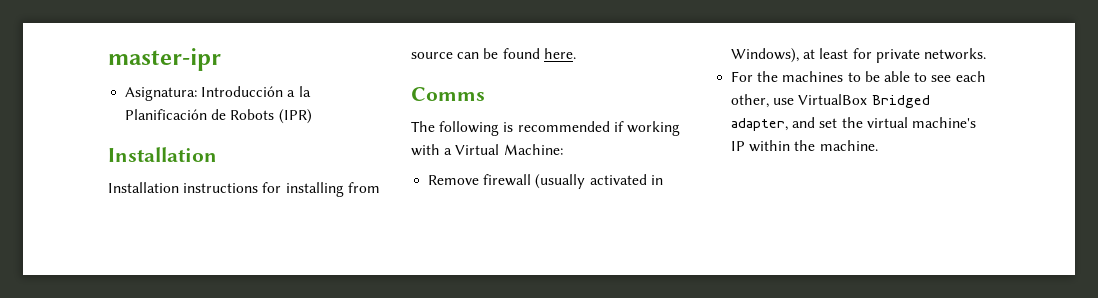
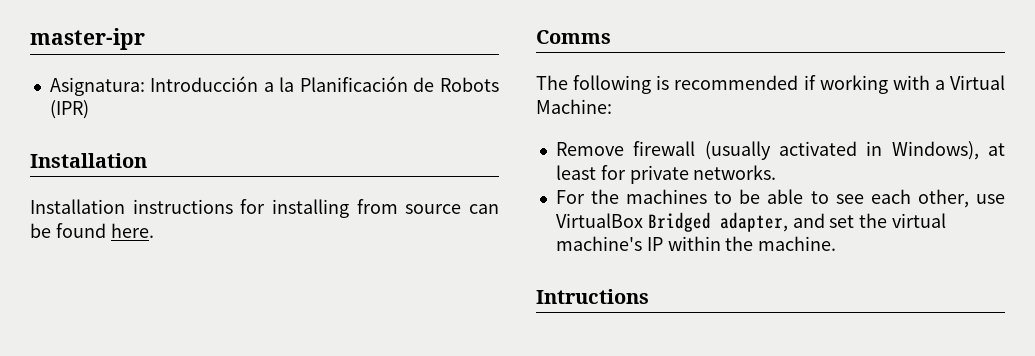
(878, 145) none -> [536,289,649,304] // Intructions

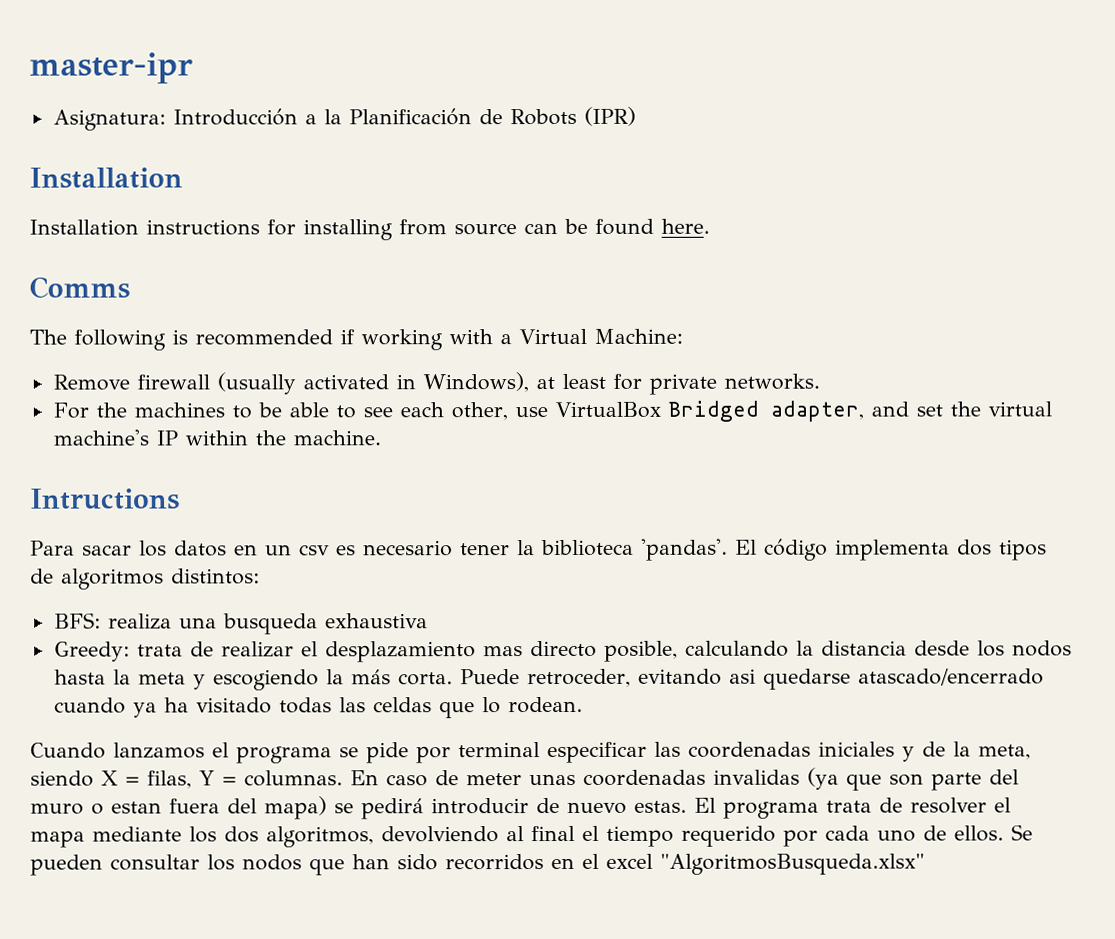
(649, 296) none -> [30,538,1047,561] [30,568,260,590] [53,612,428,635] [53,640,1072,663] [53,668,1044,691] [53,696,583,719] [30,741,1031,764] [30,767,1019,791] [30,796,1011,820] [30,824,1033,848] [30,853,925,876] // Para sacar los datos en un csv es necesario tener la biblioteca 'pandas'. El código implementa dos tipos de algoritmos distintos: // BFS: realiza una busqueda exhaustiva // Greedy: trata de realizar el desplazamiento mas directo posible, calculando la distancia desde los nodos hasta la meta y escogiendo la más corta. Puede retroceder, evitando asi quedarse atascado/encerrado cuando ya ha visitado todas las celdas que lo rodean. // Cuando lanzamos el programa se pide por terminal especificar las coordenadas iniciales y de la meta, siendo X = filas, Y = columnas. En caso de meter unas coordenadas invalidas (ya que son parte del muro o estan fuera del mapa) se pedirá introducir de nuevo estas. El programa trata de resolver el mapa mediante los dos algoritmos, devolviendo al final el tiempo requerido por cada uno de ellos. Se pueden consultar los nodos que han sido recorridos en el excel "AlgoritmosBusqueda.xlsx"

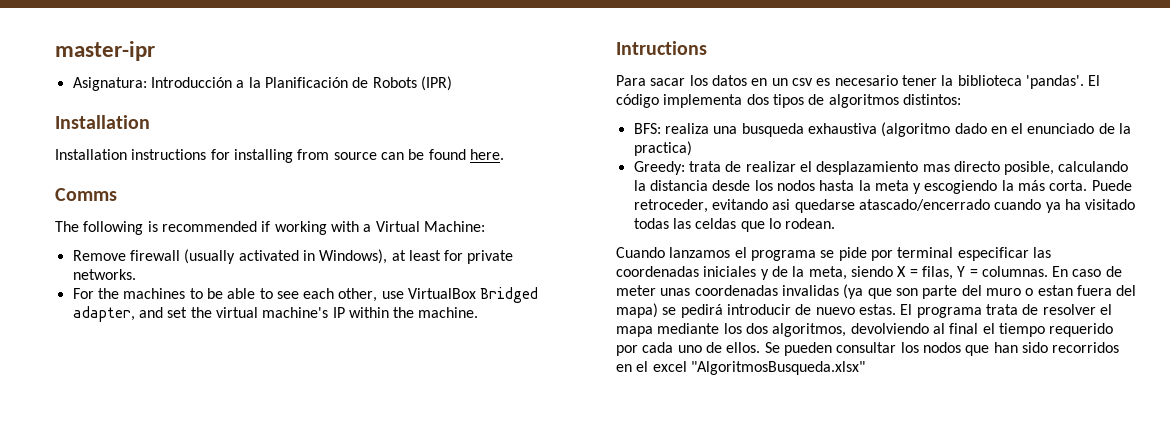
(428, 621) none -> [881,122,1132,137] [633,141,692,156] (algoritmo dado en el enunciado de la practica)

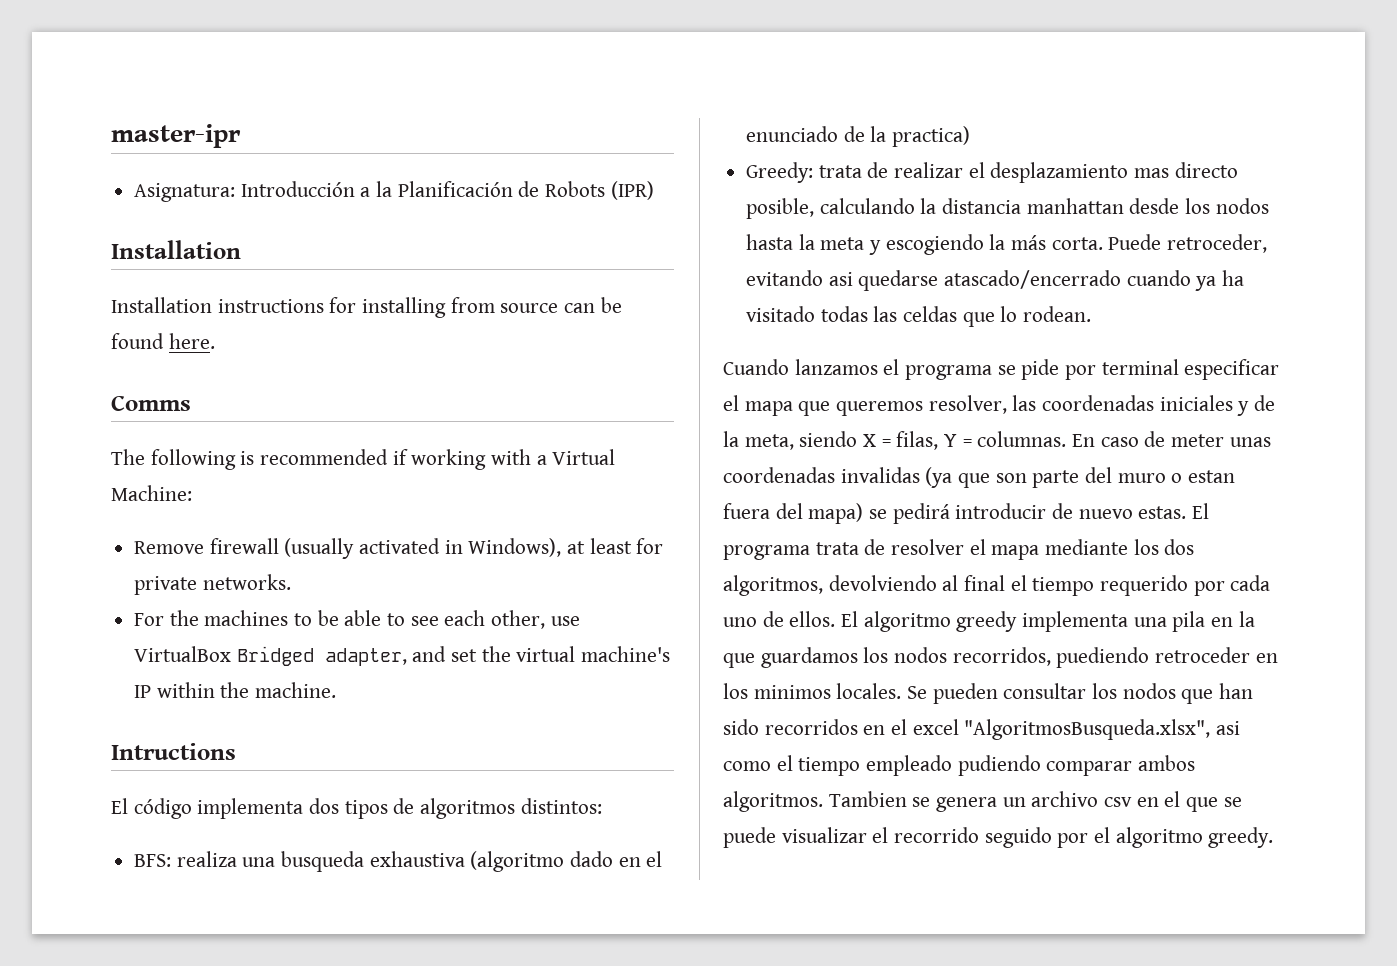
[616,75,1084,89] Para sacar los datos en un csv es necesario tener la biblioteca 'pandas'. -> (236, 751) none
(708, 185) none -> [1026,198,1124,214] manhattan
(1029, 254) none -> [723,395,1007,416] el mapa que queremos resolver,
(761, 347) none -> [841,611,1255,632] [723,647,1278,668] [723,683,902,699] El algoritmo greedy implementa una pila en la que guardamos los nodos recorridos, puediendo retroceder en los minimos locales.
[690,361,865,375] "AlgoritmosBusqueda.xlsx" -> [964,719,1241,740] [723,755,1196,776] [723,791,1242,812] [723,827,1274,848] "AlgoritmosBusqueda.xlsx", asi como el tiempo empleado pudiendo comparar ambos algoritmos. Tambien se genera un archivo csv en el que se puede visualizar el recorrido seguido por el algoritmo greedy.

